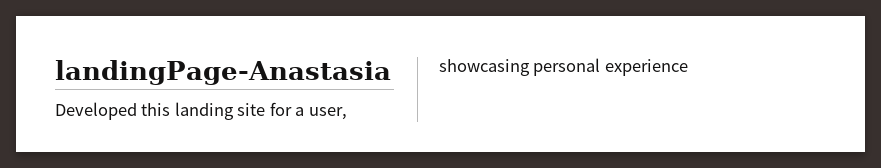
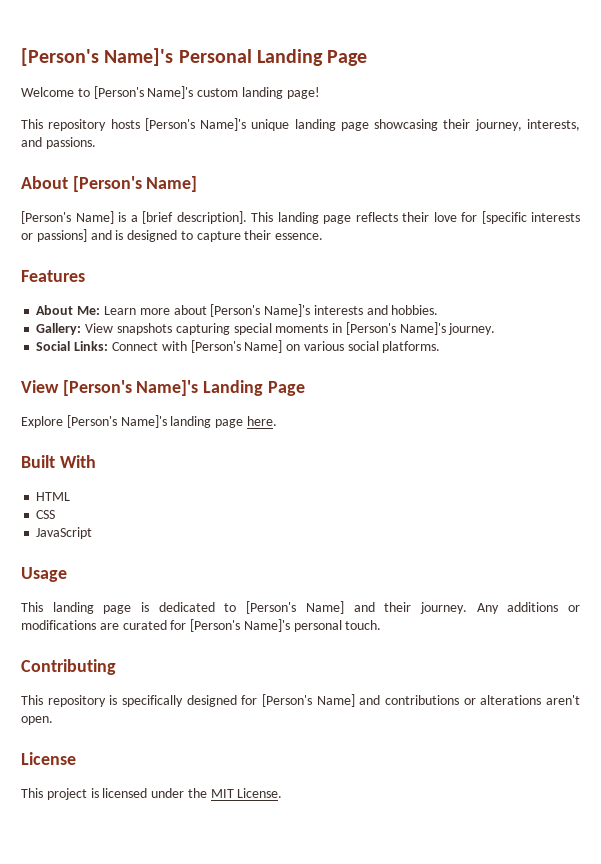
[55,60,391,85] [55,102,347,120] [439,58,688,76] landingPage-Anastasia // Developed this landing site for a user, showcasing personal experience -> [21,48,368,66] [21,86,320,99] [21,118,580,131] [21,137,96,149] [21,176,198,192] [21,211,580,224] [21,229,324,242] [21,270,85,282] [36,304,439,317] [36,322,496,335] [36,340,441,353] [21,380,305,396] [21,415,277,428] [21,455,96,468] [36,492,71,501] [36,510,56,519] [36,527,93,539] [21,567,67,582] [21,601,580,614] [21,619,382,632] [21,659,116,675] [21,694,581,707] [21,716,53,725] [21,752,76,765] [21,788,283,800] [Person's Name]'s Personal Landing Page // Welcome to [Person's Name]'s custom landing page! // This repository hosts [Person's Name]'s unique landing page showcasing their journey, interests, and passions. // About [Person's Name] // [Person's Name] is a [brief description]. This landing page reflects their love for [specific interests or passions] and is designed to capture their essence. // Features // About Me: Learn more about [Person's Name]'s interests and hobbies. // Gallery: View snapshots capturing special moments in [Person's Name]'s journey. // Social Links: Connect with [Person's Name] on various social platforms. // View [Person's Name]'s Landing Page // Explore [Person's Name]'s landing page here. // Built With // HTML // CSS // JavaScript // Usage // This landing page is dedicated to [Person's Name] and their journey. Any additions or modifications are curated for [Person's Name]'s personal touch. // Contributing // This repository is specifically designed for [Person's Name] and contributions or alterations aren't open. // License // This project is licensed under the MIT License.

